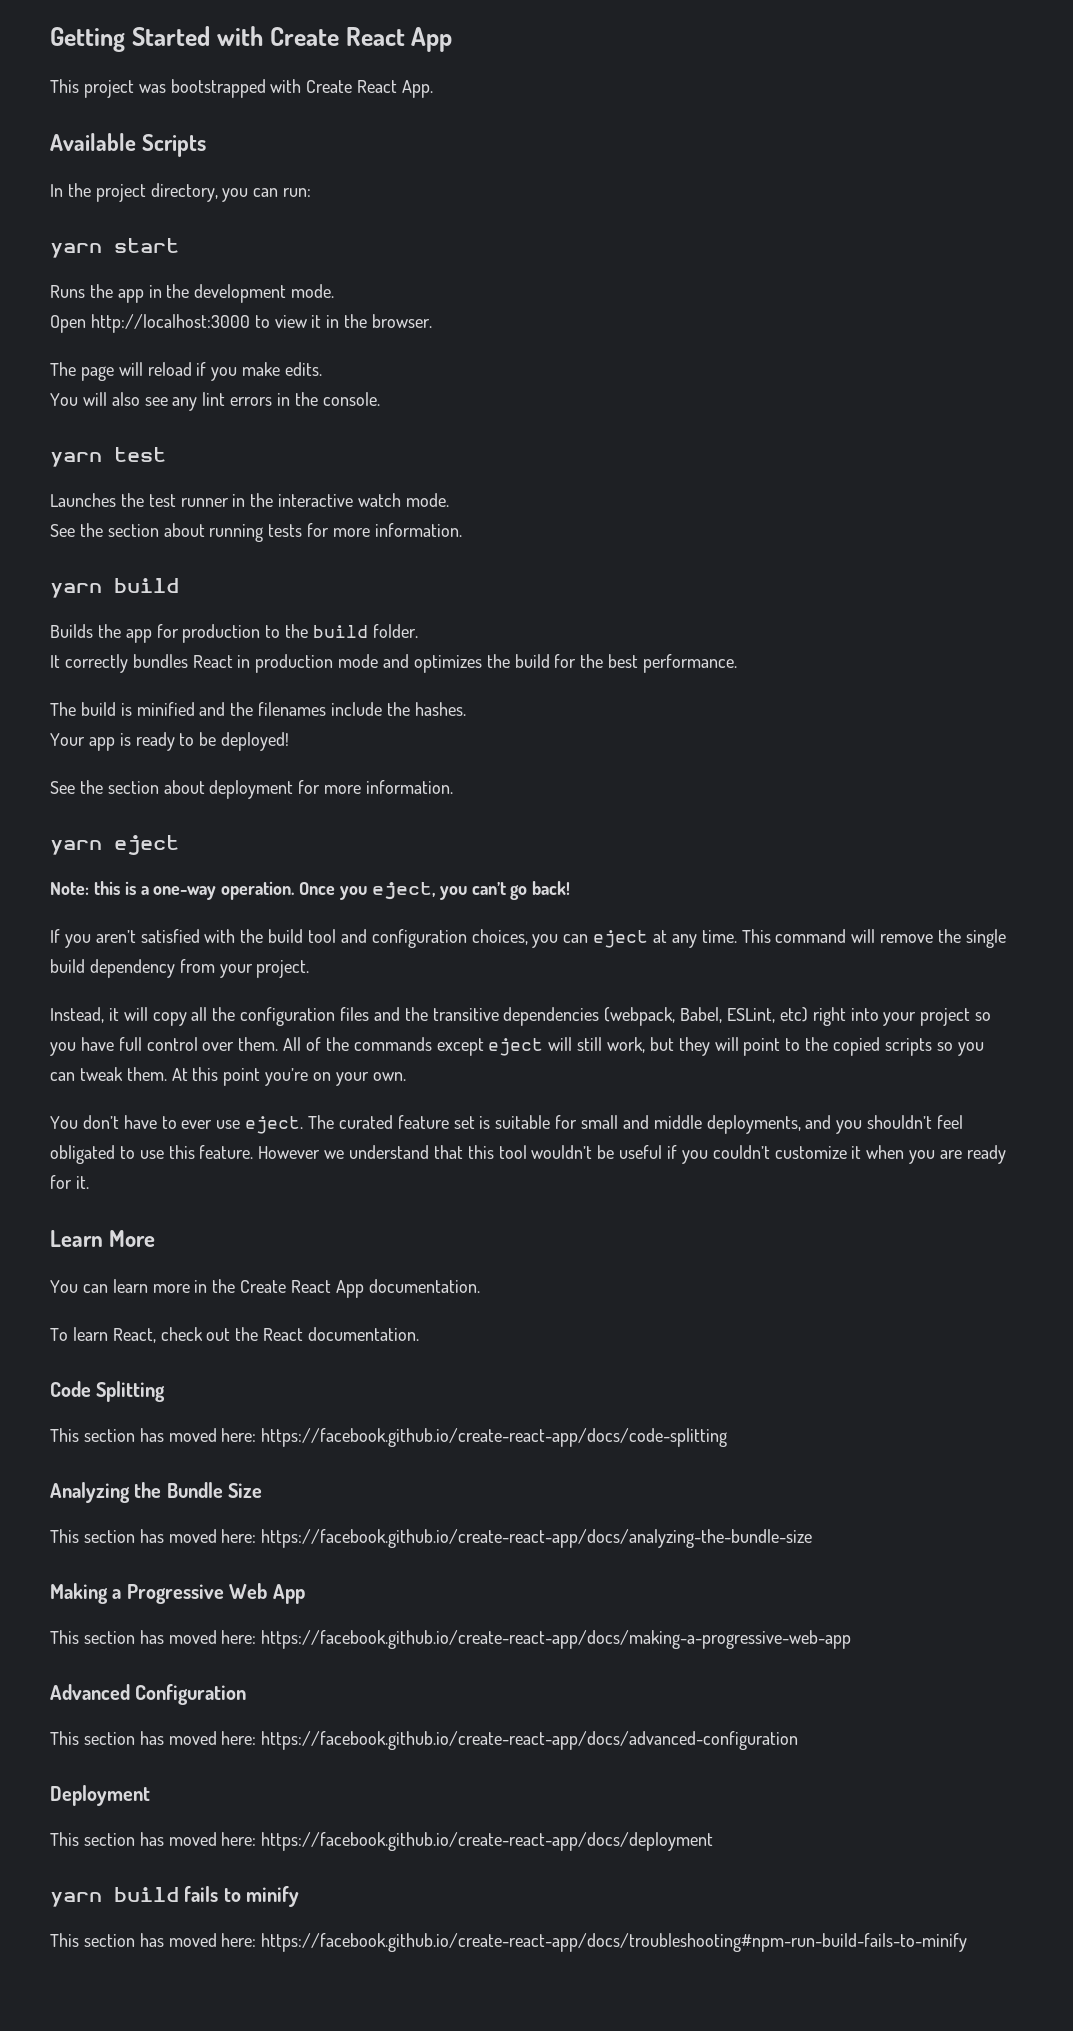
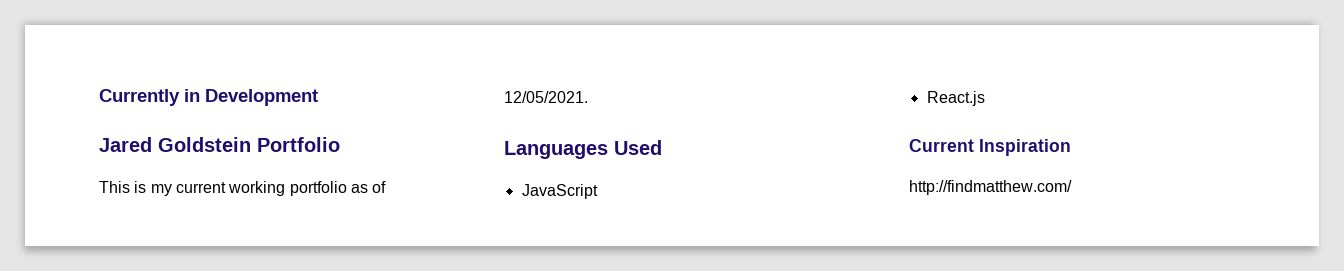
[50,26,453,52] [50,79,434,98] [50,133,207,157] [50,183,312,202] [50,238,179,258] [50,284,335,303] [50,314,432,333] [50,362,323,381] [50,392,380,411] [50,447,166,467] [50,493,449,507] [50,523,462,542] [50,578,179,598] [50,624,418,643] [50,654,738,673] [50,702,466,716] [50,732,290,751] [50,780,454,799] [50,835,179,855] [50,881,571,900] [50,929,1006,948] [50,959,310,978] [50,1007,992,1026] [50,1037,984,1056] [50,1067,406,1086] [50,1115,964,1134] [50,1145,1006,1164] [50,1175,89,1189] [50,1230,156,1247] [50,1279,480,1298] [50,1327,420,1343] [50,1381,166,1402] [50,1428,728,1447] [50,1482,263,1503] [50,1529,813,1548] [50,1583,305,1604] [50,1630,852,1649] [50,1684,247,1705] [50,1731,799,1750] [50,1785,150,1806] [50,1832,714,1851] [50,1886,300,1907] [50,1933,968,1952] Getting Started with Create React App // This project was bootstrapped with Create React App. // Available Scripts // In the project directory, you can run: // yarn start // Runs the app in the development mode. // Open http://localhost:3000 to view it in the browser. // The page will reload if you make edits. // You will also see any lint errors in the console. // yarn test // Launches the test runner in the interactive watch mode. // See the section about running tests for more information. // yarn build // Builds the app for production to the build folder. // It correctly bundles React in production mode and optimizes the build for the best performance. // The build is minified and the filenames include the hashes. // Your app is ready to be deployed! // See the section about deployment for more information. // yarn eject // Note: this is a one-way operation. Once you eject, you can’t go back! // If you aren’t satisfied with the build tool and configuration choices, you can eject at any time. This command will remove the single build dependency from your project. // Instead, it will copy all the configuration files and the transitive dependencies (webpack, Babel, ESLint, etc) right into your project so you have full control over them. All of the commands except eject will still work, but they will point to the copied scripts so you can tweak them. At this point you’re on your own. // You don’t have to ever use eject. The curated feature set is suitable for small and middle deployments, and you shouldn’t feel obligated to use this feature. However we understand that this tool wouldn’t be useful if you couldn’t customize it when you are ready for it. // Learn More // You can learn more in the Create React App documentation. // To learn React, check out the React documentation. // Code Splitting // This section has moved here: https://facebook.github.io/create-react-app/docs/code-splitting // Analyzing the Bundle Size // This section has moved here: https://facebook.github.io/create-react-app/docs/analyzing-the-bundle-size // Making a Progressive Web App // This section has moved here: https://facebook.github.io/create-react-app/docs/making-a-progressive-web-app // Advanced Configuration // This section has moved here: https://facebook.github.io/create-react-app/docs/advanced-configuration // Deployment // This section has moved here: https://facebook.github.io/create-react-app/docs/deployment // yarn build fails to minify // This section has moved here: https://facebook.github.io/create-react-app/docs/troubleshooting#npm-run-build-fails-to-minify -> [99,89,318,106] [99,137,340,152] [99,181,387,196] [504,91,588,103] [504,140,662,159] [521,184,598,199] [926,91,985,106] [909,139,1071,156] [909,180,1072,195] Currently in Development // Jared Goldstein Portfolio // This is my current working portfolio as of 12/05/2021. // Languages Used // JavaScript // React.js // Current Inspiration // http://findmatthew.com/

